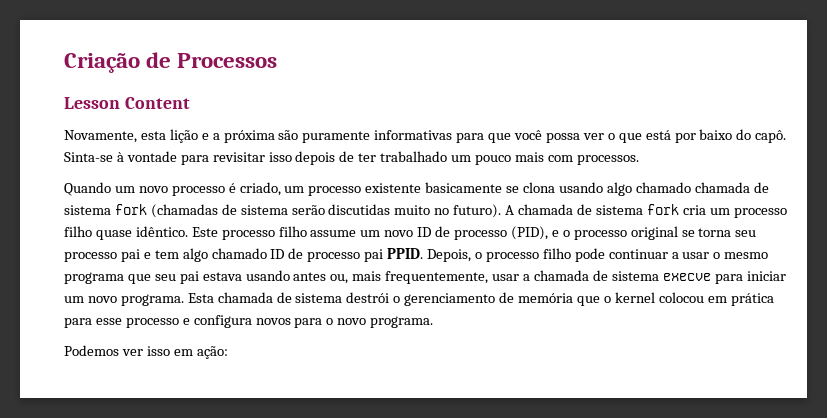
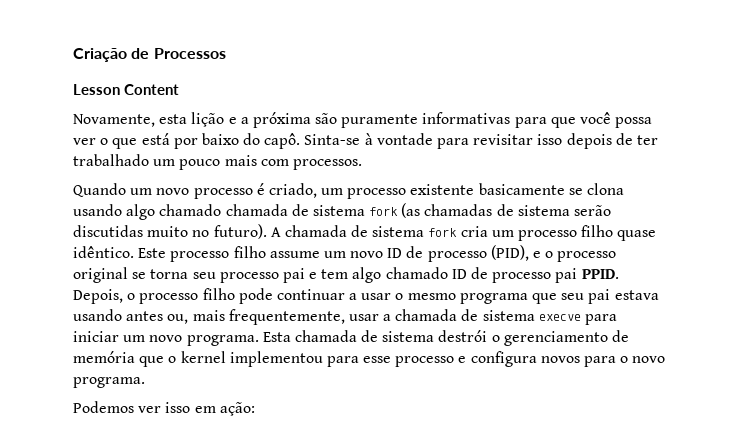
[150,204,218,218] (chamadas -> [401,203,493,218] (as chamadas
[658,292,774,306] colocou em prática -> [229,351,323,367] implementou

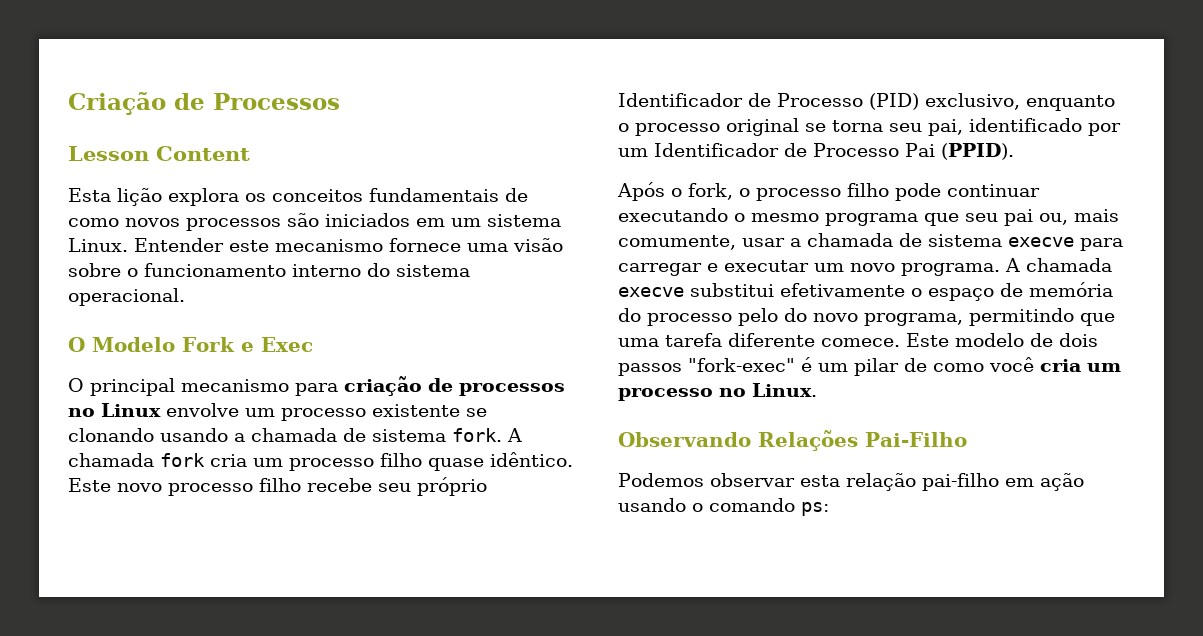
[73,112,653,128] [73,133,658,149] [73,154,362,170] [73,183,625,199] [73,203,612,220] [73,224,425,239] Novamente, esta lição e a próxima são puramente informativas para que você possa ver o que está por baixo do capô. Sinta-se à vontade para revisitar isso depois de ter trabalhado um pouco mais com processos. // Quando um novo processo é criado, um processo existente basicamente se clona usando algo chamado chamada de sistema fork (as chamadas de sistema serão discutidas muito no futuro). A chamada de sistema -> [68,188,528,206] [68,213,561,231] [68,238,563,252] [68,263,470,277] [68,288,185,306] [68,337,313,352] [68,376,565,396] [68,403,487,421] [68,428,522,442] [68,453,154,467] Esta lição explora os conceitos fundamentais de como novos processos são iniciados em um sistema Linux. Entender este mecanismo fornece uma visão sobre o funcionamento interno do sistema operacional. // O Modelo Fork e Exec // O principal mecanismo para criação de processos no Linux envolve um processo existente se clonando usando a chamada de sistema fork. A chamada
[170,245,542,262] processo filho assume um novo ID de processo (PID), e -> [117,477,487,496] [618,93,1115,111] novo processo filho recebe seu próprio Identificador de Processo (PID) exclusivo, enquanto
[219,267,619,283] [73,289,123,304] processo pai e tem algo chamado ID de processo pai PPID. Depois, -> [928,118,1121,136] [618,143,1014,160] [617,182,733,201] pai, identificado por um Identificador de Processo Pai (PPID). // Após o fork,
[349,293,392,300] a usar -> [618,208,728,222] executando
[614,290,659,300] [73,309,164,321] estava usando antes -> (1033, 217) none
[228,309,345,325] frequentemente, -> [618,235,736,250] comumente,
[73,330,630,346] [73,351,666,367] [73,377,145,388] [73,401,255,416] iniciar um novo programa. Esta chamada de sistema destrói o gerenciamento de memória que o kernel implementou para esse processo e configura novos para o novo programa. // Podemos ver isso em ação: -> [618,258,1112,276] [618,282,1113,301] [618,308,1115,326] [618,333,1098,347] [618,357,1121,376] [618,383,817,401] [618,430,967,451] [618,473,1084,491] [618,498,829,516] carregar e executar um novo programa. A chamada execve substitui efetivamente o espaço de memória do processo pelo do novo programa, permitindo que uma tarefa diferente comece. Este modelo de dois passos "fork-exec" é um pilar de como você cria um processo no Linux. // Observando Relações Pai-Filho // Podemos observar esta relação pai-filho em ação usando o comando ps:

